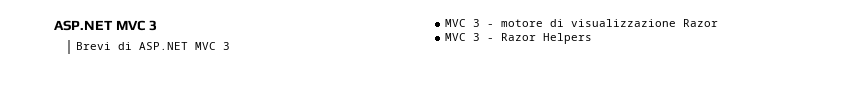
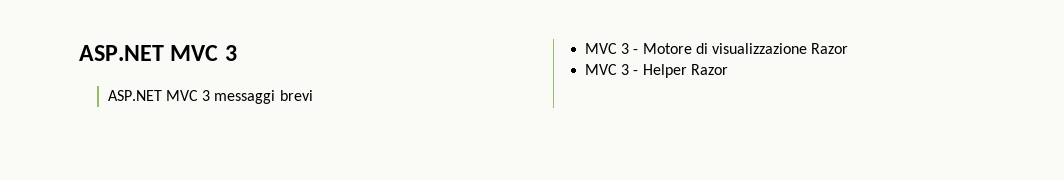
[54,20,157,31] [75,42,230,50] [445,19,544,27] ASP.NET MVC 3 // Brevi di ASP.NET MVC 3 // MVC 3 - motore -> [79,45,237,61] [107,90,313,104] [585,43,692,54] ASP.NET MVC 3 // ASP.NET MVC 3 messaggi brevi // MVC 3 - Motore
[501,33,593,44] Razor Helpers -> [642,64,728,78] Helper Razor

